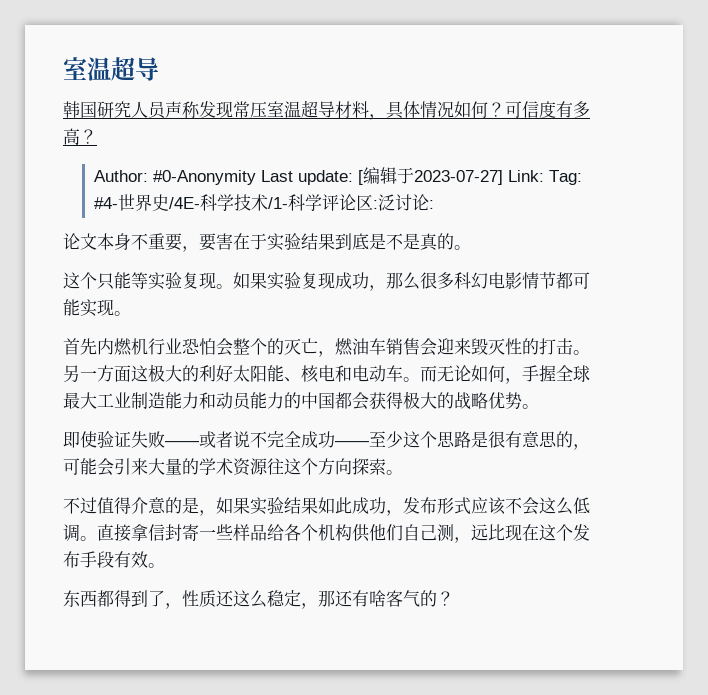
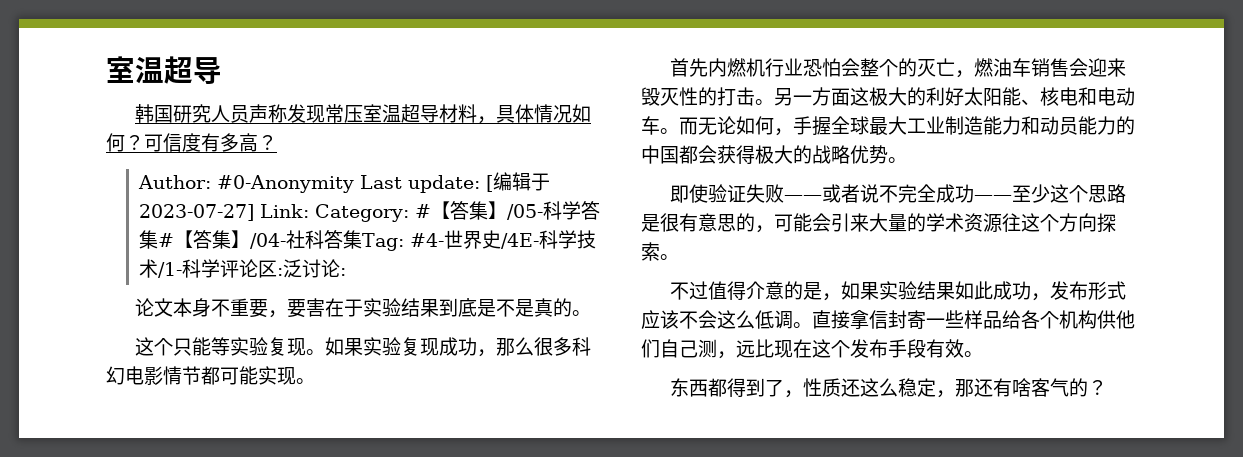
(545, 176) none -> [315,201,601,222] [139,230,363,249] Category: #【答集】/05-科学答集#【答集】/04-社科答集

